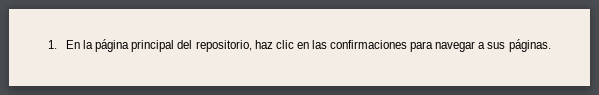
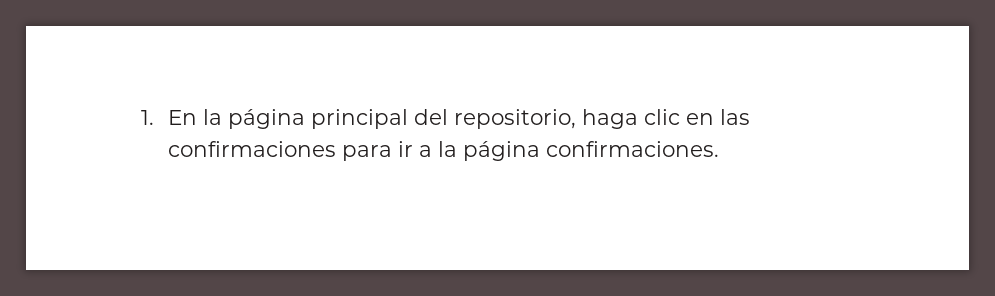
[254,40,273,49] haz -> [581,109,638,129] haga
[435,39,551,52] navegar a sus páginas. -> [397,141,719,161] ir a la página confirmaciones.

